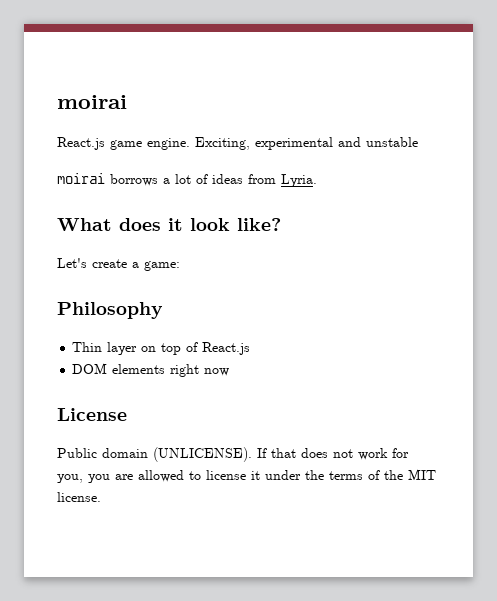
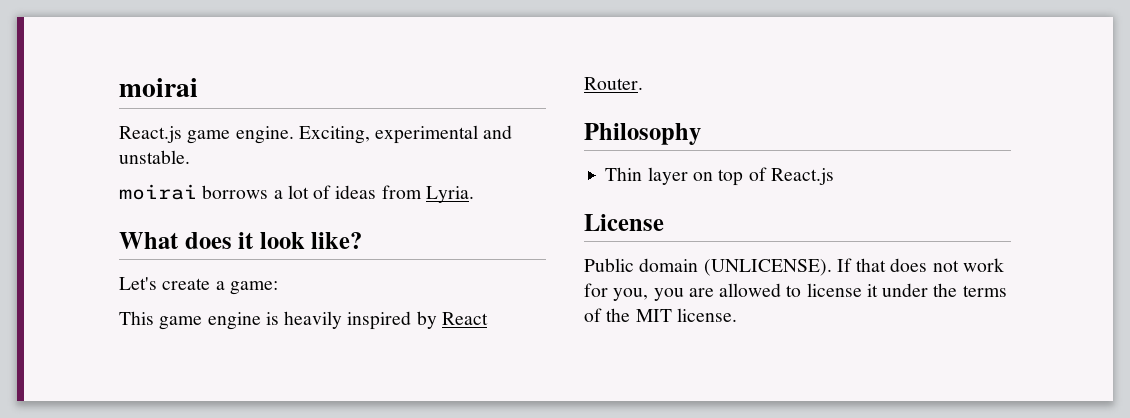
[366,137,418,147] unstable -> [119,150,190,164] unstable.
(180, 266) none -> [119,311,488,330] [584,77,643,90] // This game engine is heavily inspired by React Router.
[72,363,230,377] // DOM elements right now -> (834, 176) none

